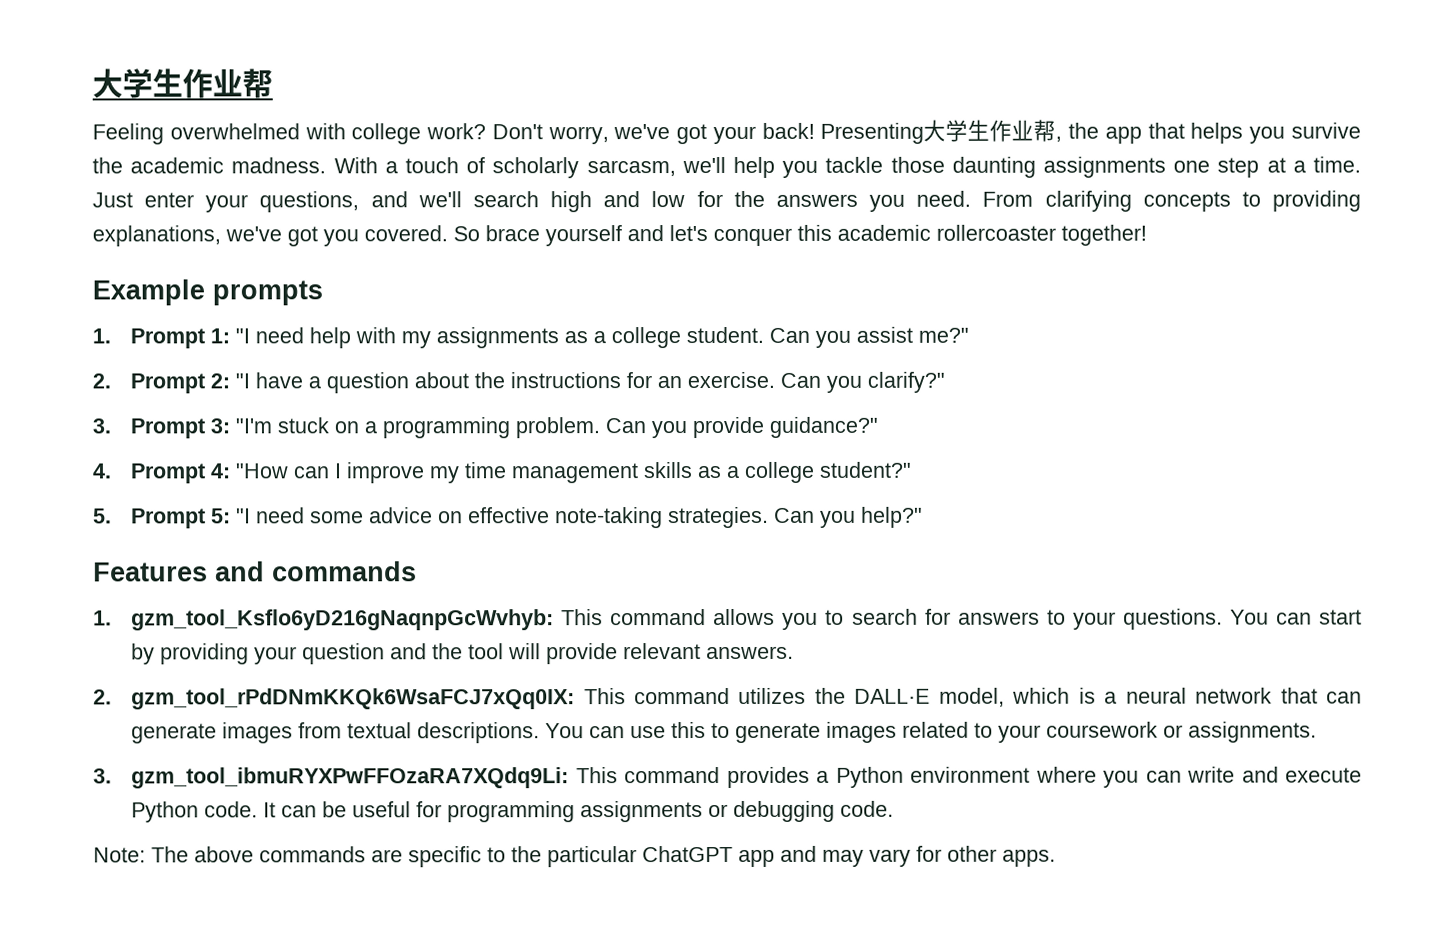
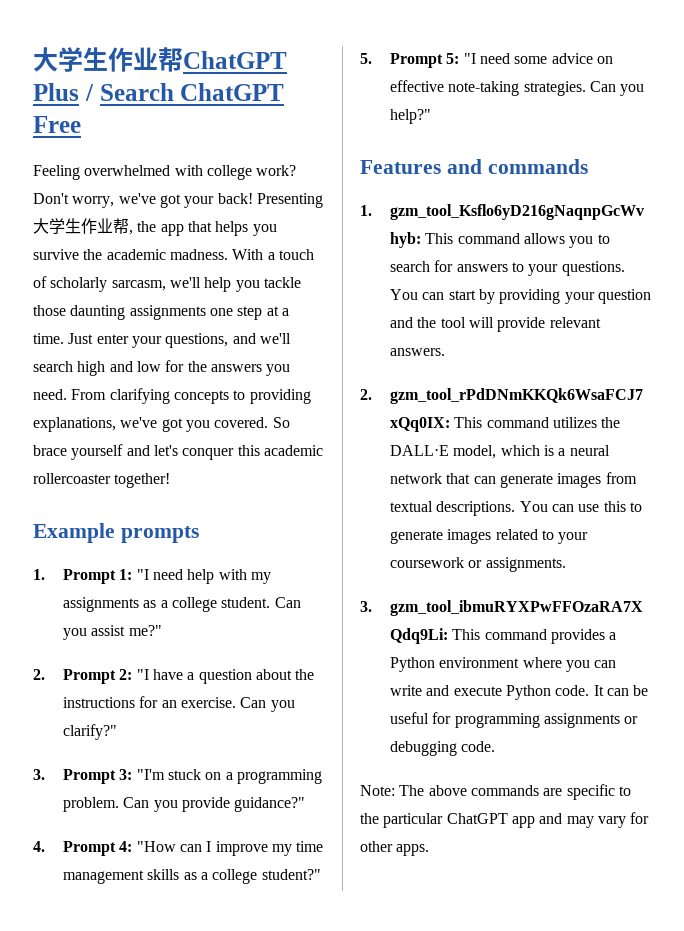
[92,68,273,99] 大学生作业帮 -> [33,47,287,72] [33,83,285,101] [33,116,81,133] 大学生作业帮ChatGPT Plus / Search ChatGPT Free

